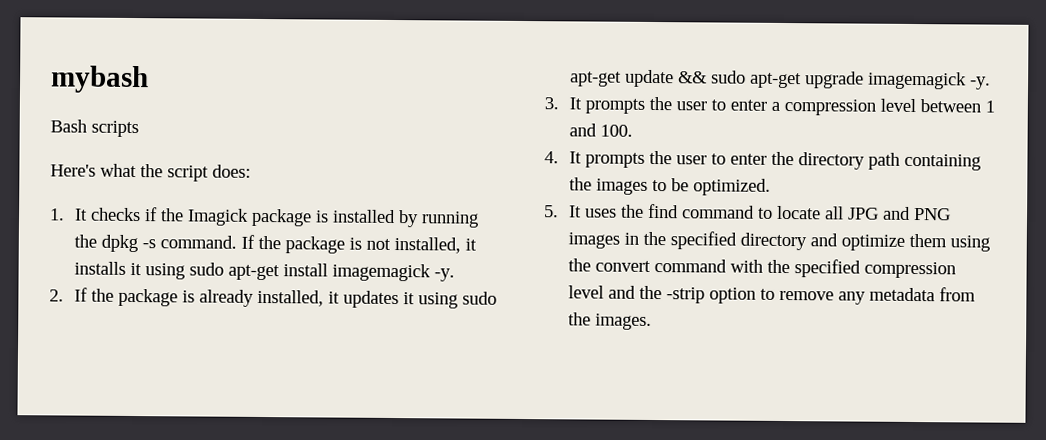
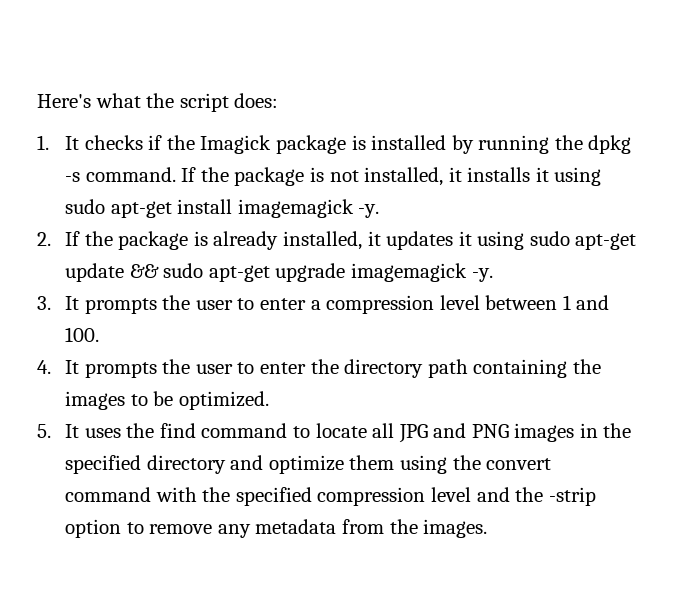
[50,65,149,94] [50,119,139,138] mybash // Bash scripts // -> (37, 101) none

